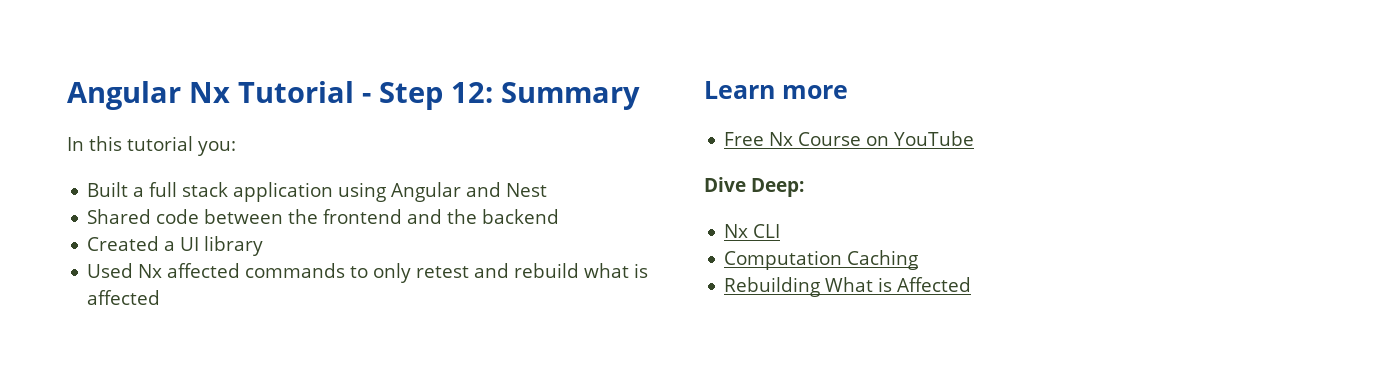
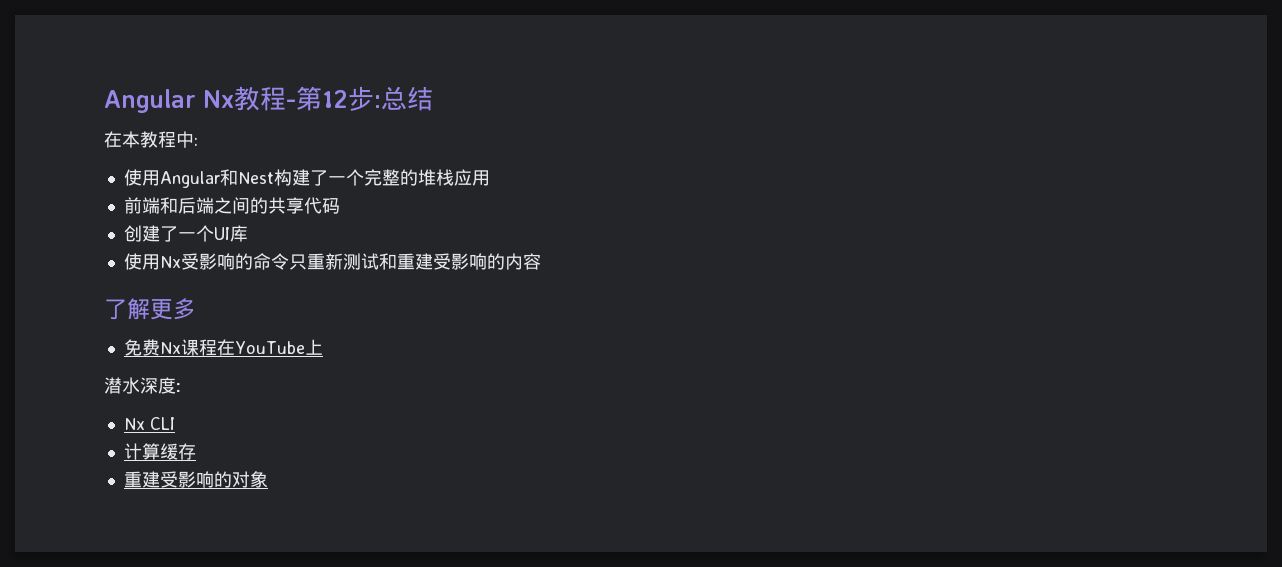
[238,81,640,110] [67,136,236,156] [87,182,548,202] [87,209,560,224] [87,236,264,256] [87,263,649,283] [87,290,161,305] [704,81,848,99] [724,131,975,146] [704,177,804,197] [724,224,781,238] [724,250,919,270] [724,277,972,297] Tutorial - Step 12: Summary // In this tutorial you: // Built a full stack application using Angular and Nest // Shared code between the frontend and the backend // Created a UI library // Used Nx affected commands to only retest and rebuild what is affected // Learn more // Free Nx Course on YouTube // Dive Deep: // Nx CLI // Computation Caching // Rebuilding What is Affected -> [234,86,433,111] [104,131,198,148] [123,169,490,188] [123,197,340,214] [123,225,248,242] [123,253,541,270] [104,298,196,320] [123,339,323,356] [104,377,181,394] [123,417,175,430] [123,443,196,460] [123,471,268,488] 教程-第12步:总结 // 在本教程中: // 使用Angular和Nest构建了一个完整的堆栈应用 // 前端和后端之间的共享代码 // 创建了一个UI库 // 使用Nx受影响的命令只重新测试和重建受影响的内容 // 了解更多 // 免费Nx课程在YouTube上 // 潜水深度: // Nx CLI // 计算缓存 // 重建受影响的对象

